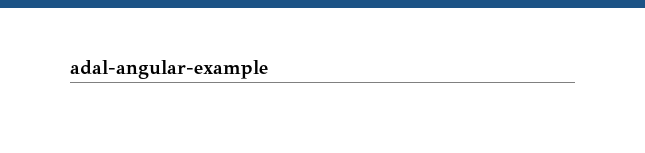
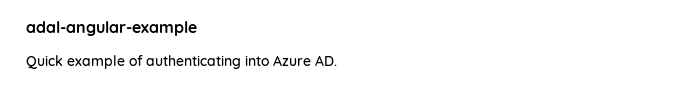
(268, 69) none -> [26,55,337,69] // Quick example of authenticating into Azure AD.

